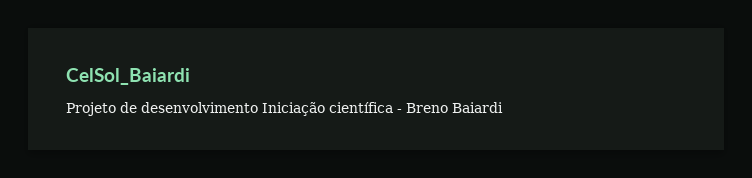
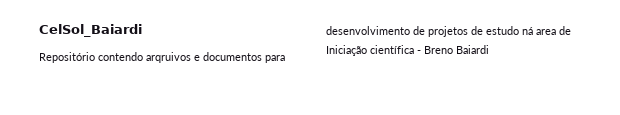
[66,102,258,116] Projeto de desenvolvimento -> [39,52,285,63] [326,26,571,37] Repositório contendo arqruivos e documentos para desenvolvimento de projetos de estudo ná area de

